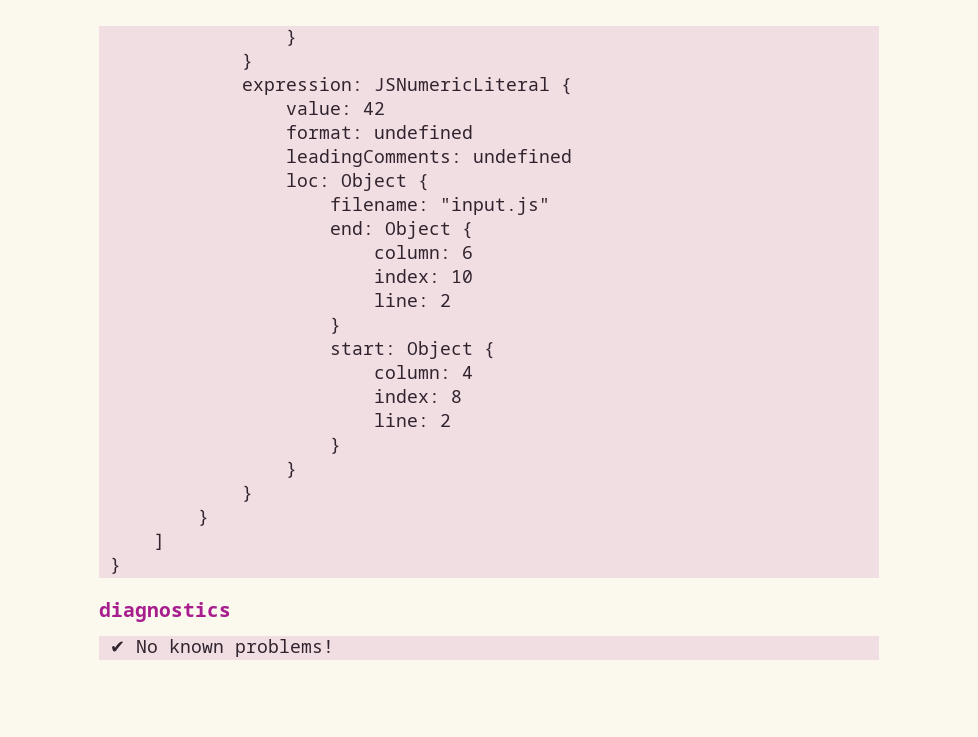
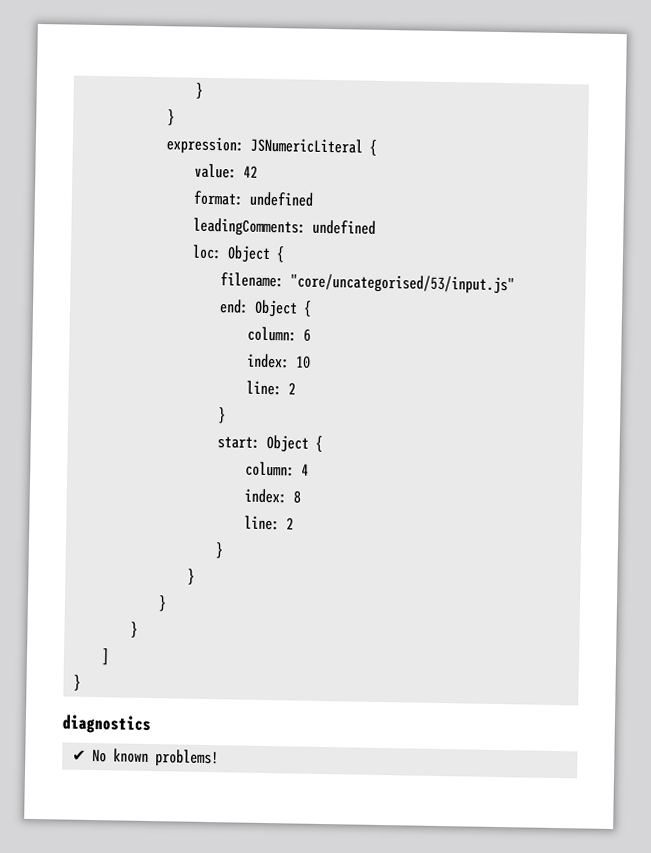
[440,197,551,215] "input.js" -> [289,273,515,295] "core/uncategorised/53/input.js"

